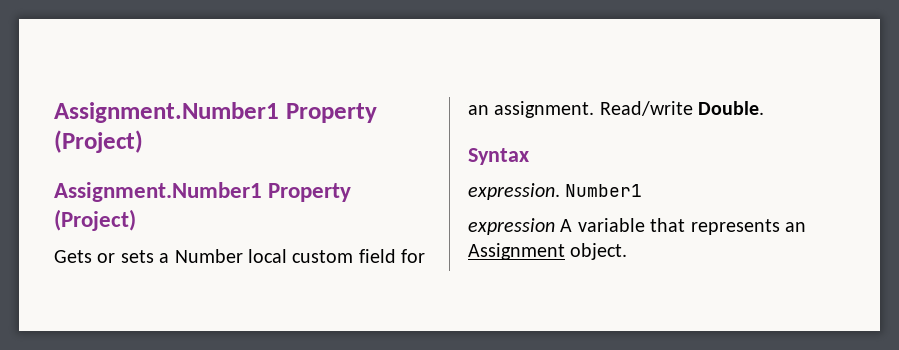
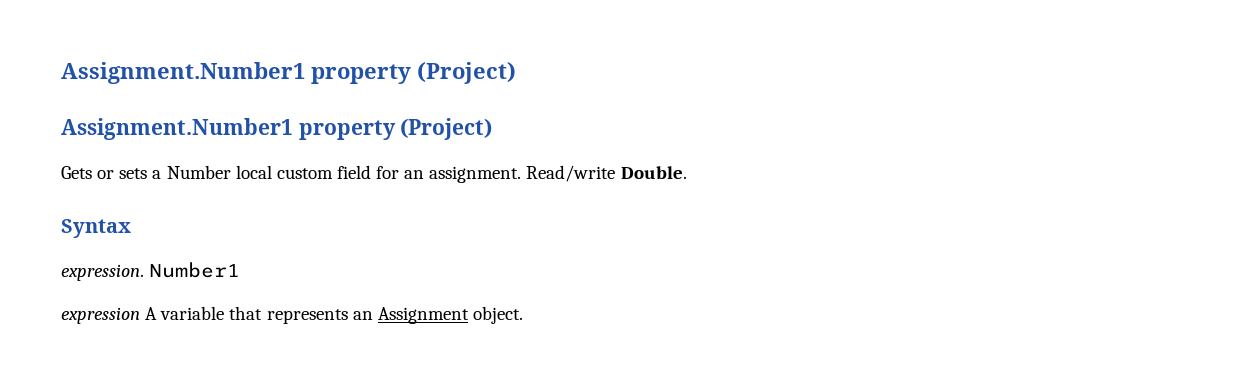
[54,102,377,123] Assignment.Number1 Property -> [61,62,411,84] Assignment.Number1 property
[268,183,352,202] Property -> [298,120,396,140] property

